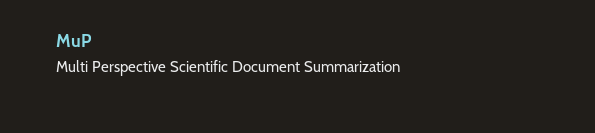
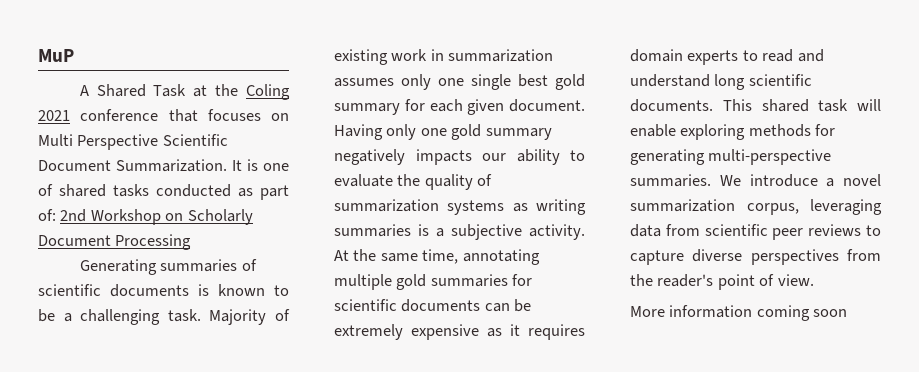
[56,60,401,76] Multi Perspective Scientific Document Summarization -> [79,84,290,100] [38,109,289,122] [38,134,228,150] [38,159,289,172] [38,184,289,200] [38,209,253,225] [38,234,192,250] [79,259,257,275] [38,284,289,297] [38,309,290,325] [334,49,554,65] [334,74,585,90] [334,99,585,115] [334,124,552,140] [334,149,585,165] [334,174,493,190] [334,199,586,215] [334,224,585,240] [334,249,540,265] [334,274,533,290] [334,299,532,312] [334,324,585,340] [630,49,824,65] [630,74,812,90] [630,99,881,112] [630,124,836,140] [630,149,832,165] [630,174,881,187] [630,199,882,215] [630,224,881,240] [630,249,881,265] [630,274,814,290] [630,305,848,321] A Shared Task at the Coling 2021 conference that focuses on Multi Perspective Scientific Document Summarization. It is one of shared tasks conducted as part of: 2nd Workshop on Scholarly Document Processing // Generating summaries of scientific documents is known to be a challenging task. Majority of existing work in summarization assumes only one single best gold summary for each given document. Having only one gold summary negatively impacts our ability to evaluate the quality of summarization systems as writing summaries is a subjective activity. At the same time, annotating multiple gold summaries for scientific documents can be extremely expensive as it requires domain experts to read and understand long scientific documents. This shared task will enable exploring methods for generating multi-perspective summaries. We introduce a novel summarization corpus, leveraging data from scientific peer reviews to capture diverse perspectives from the reader's point of view. // More information coming soon

